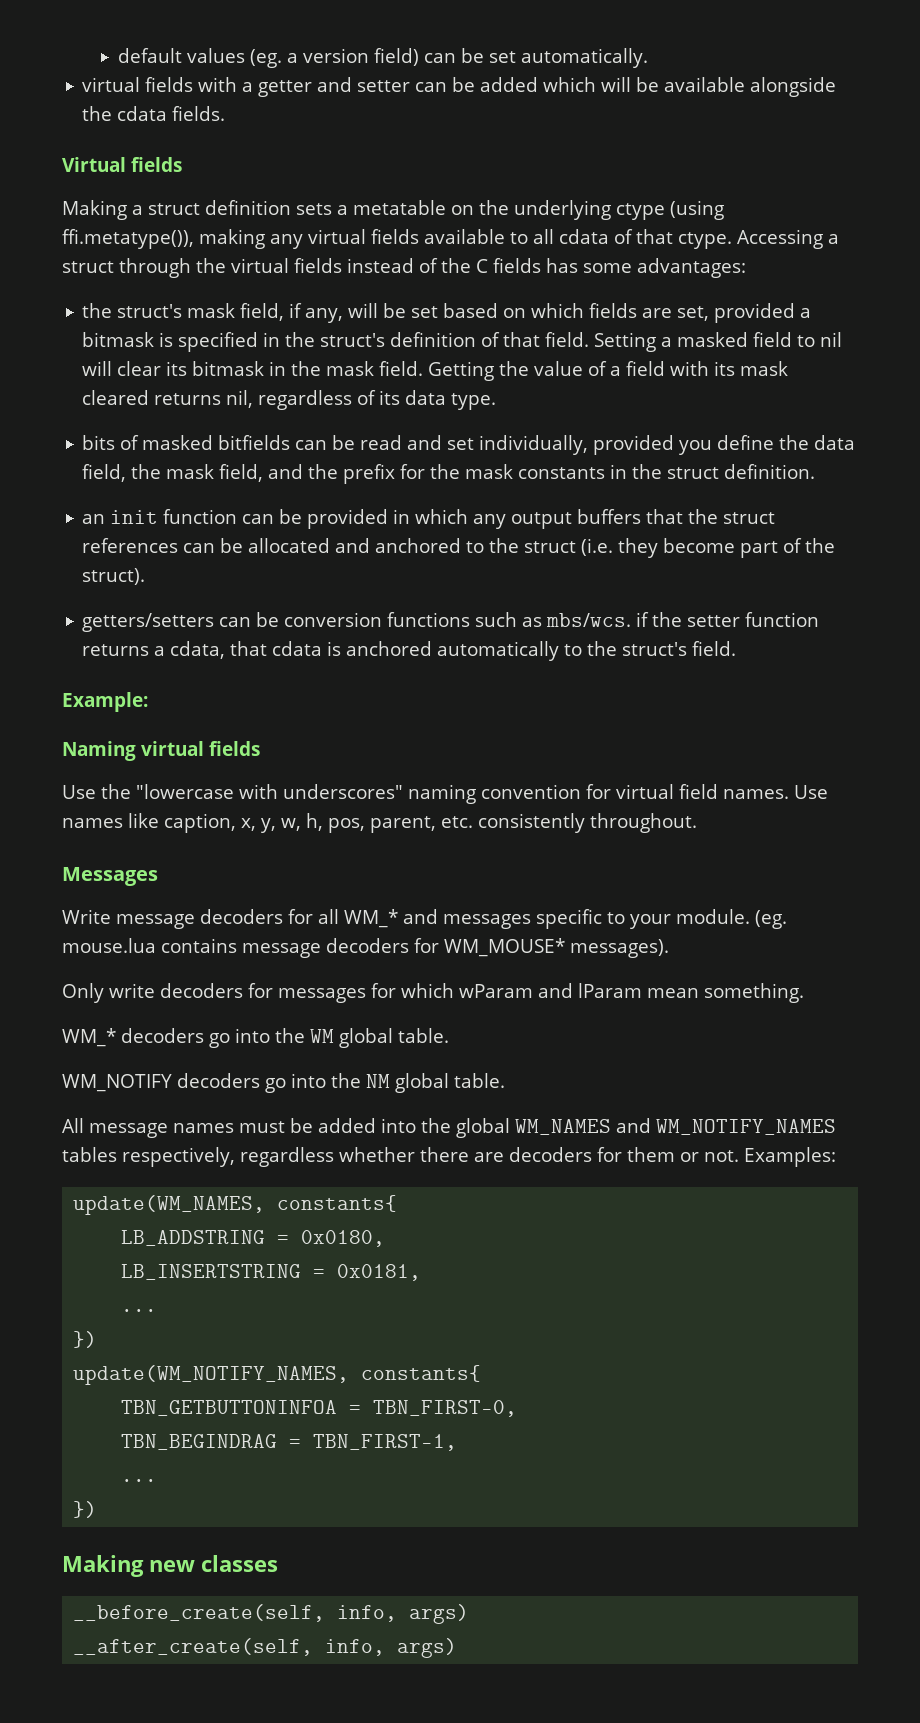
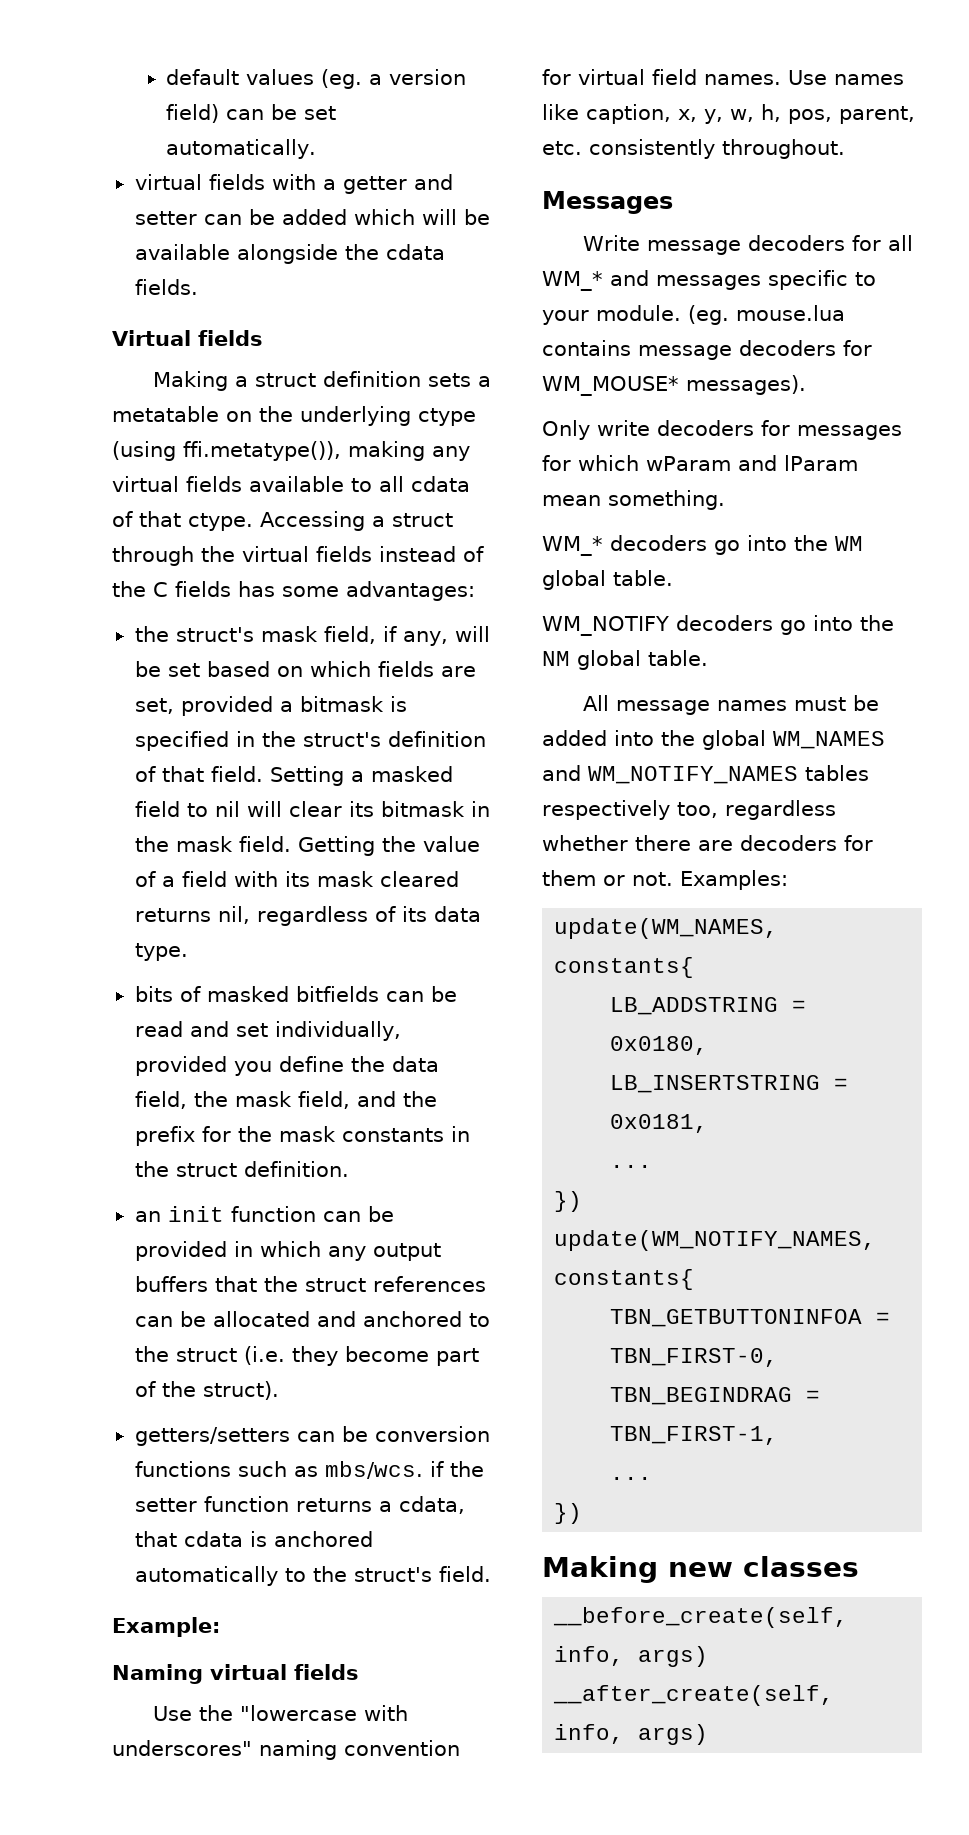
[122,1147,235,1167] respectively, -> [542,800,718,820] respectively too,

